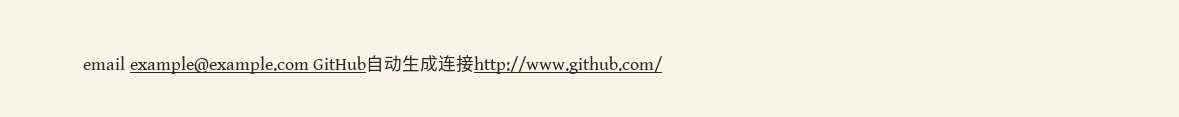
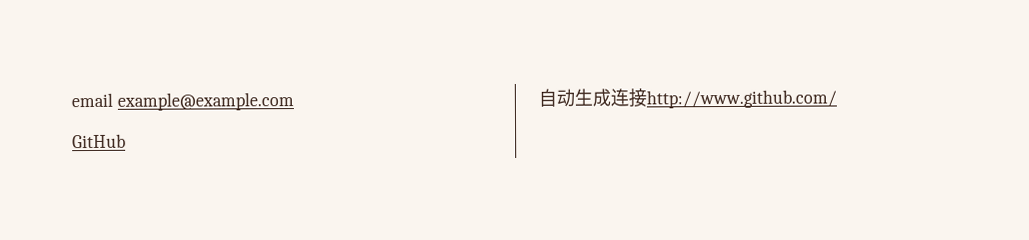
(309, 65) none -> (294, 101) //
(367, 63) none -> (126, 141) //

